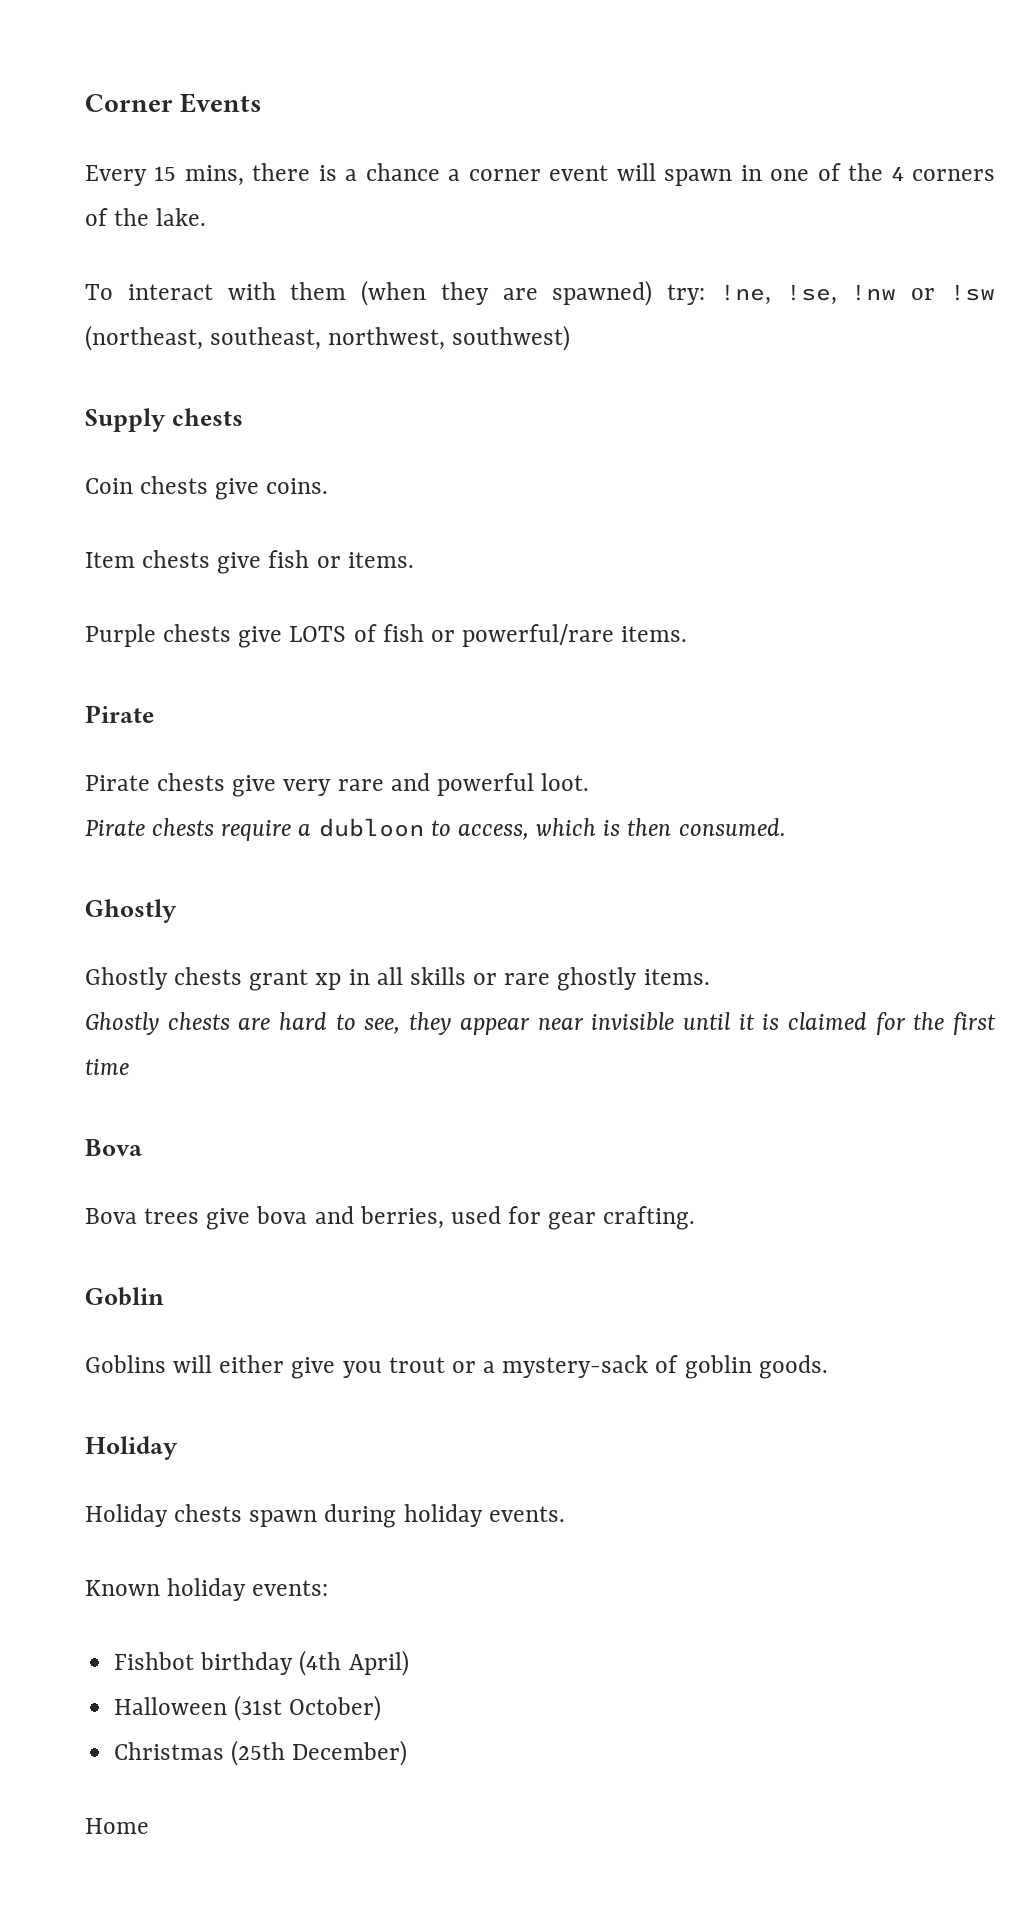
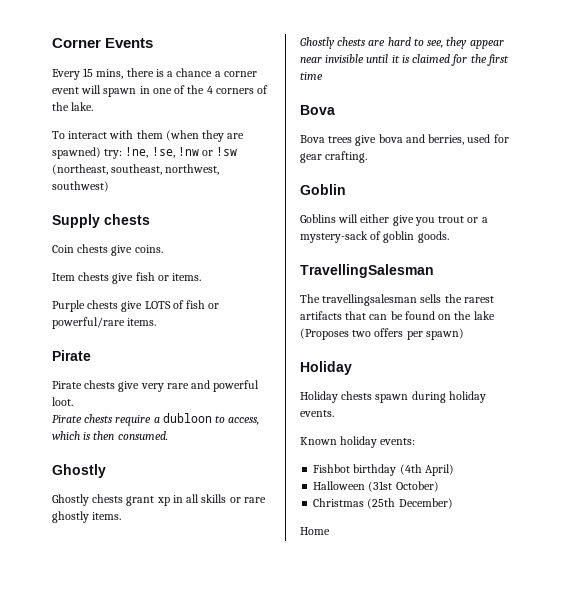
(828, 1367) none -> [300,264,434,278] [300,294,494,306] [300,311,495,320] [300,328,464,340] // TravellingSalesman // The travellingsalesman sells the rarest artifacts that can be found on the lake (Proposes two offers per spawn)

